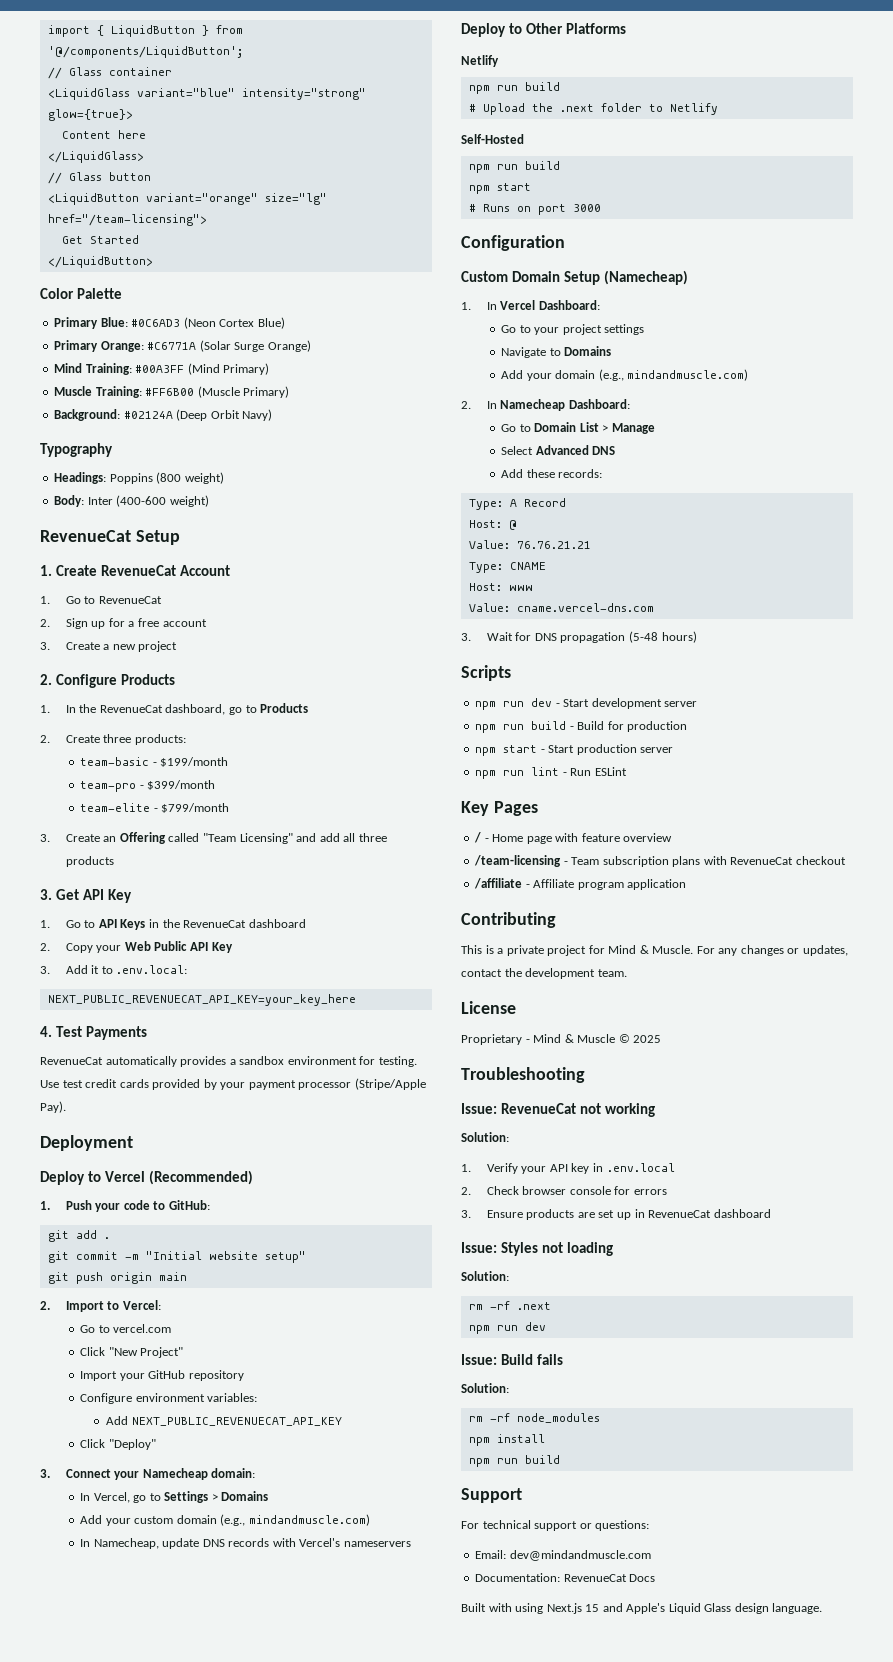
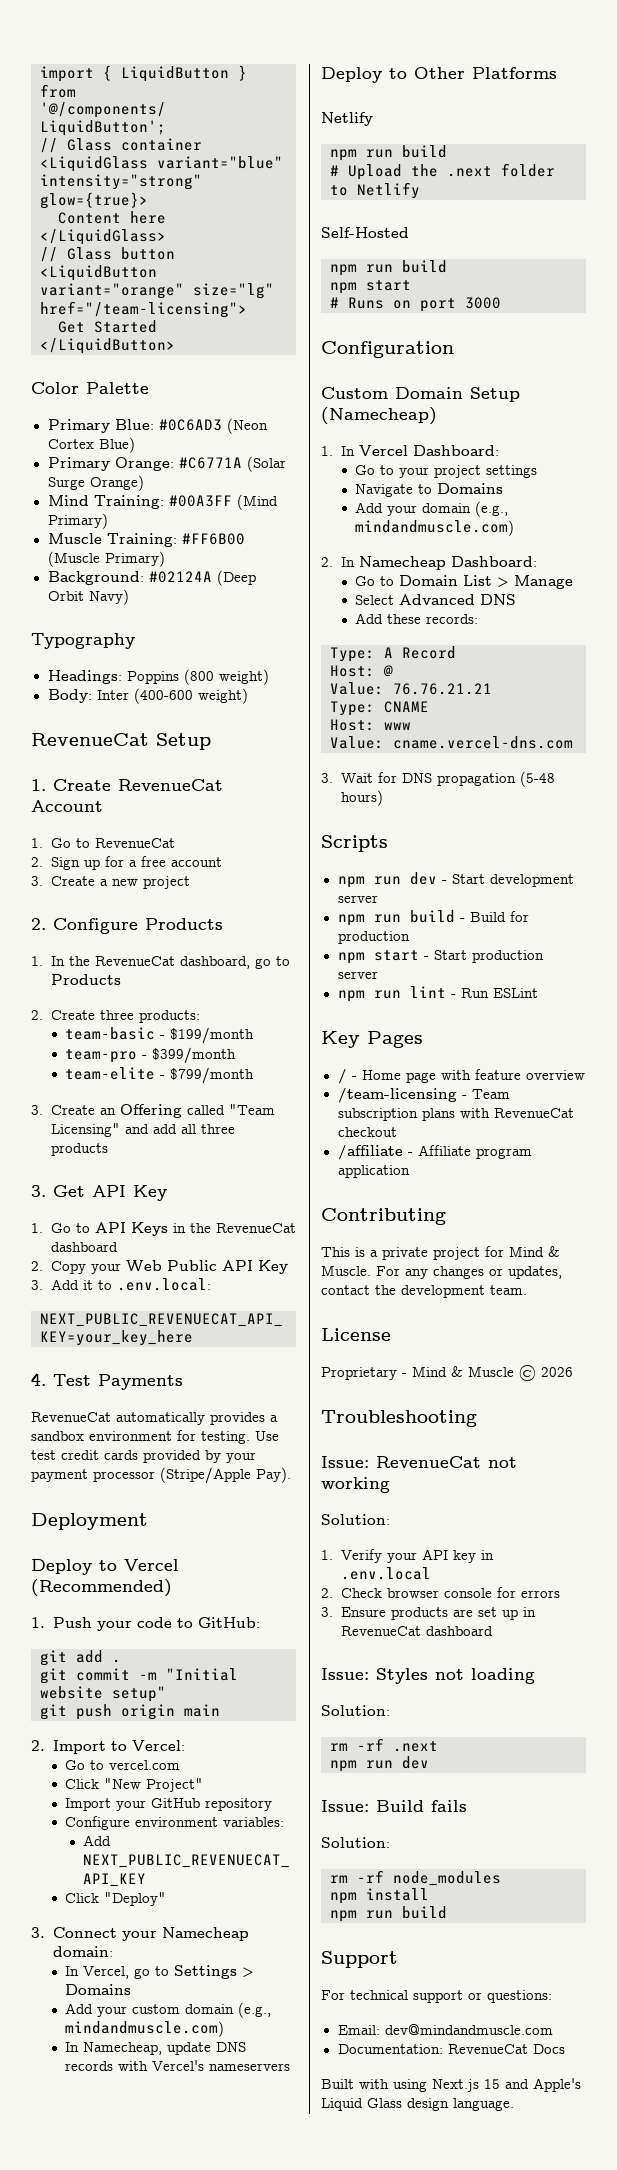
[633,1035,662,1043] 2025 -> [541,1367,573,1377] 2026

